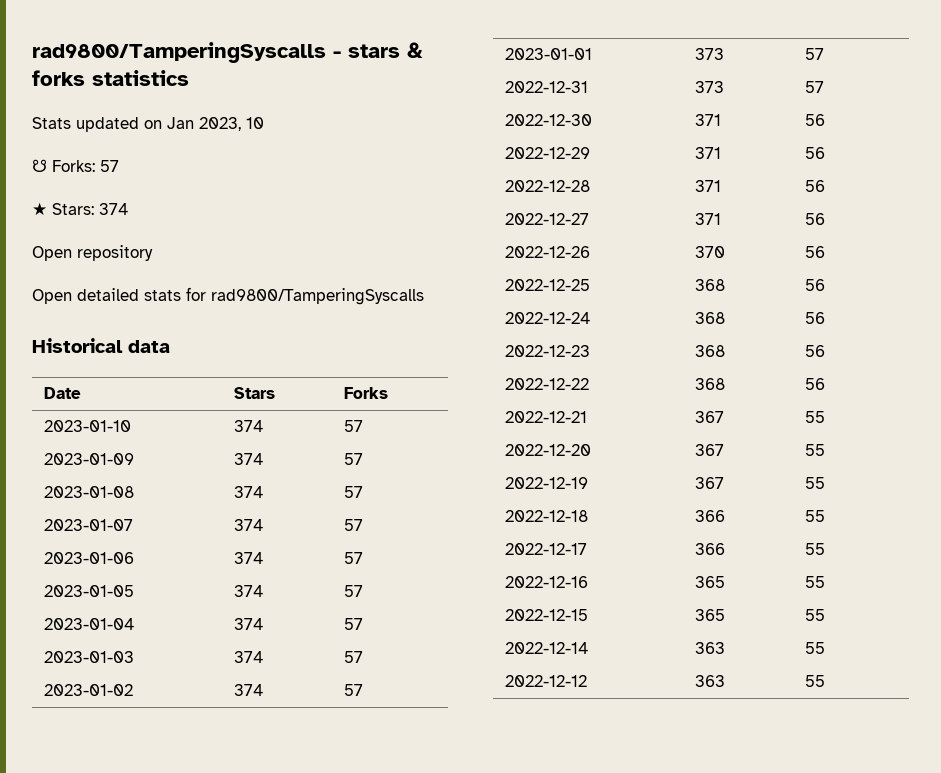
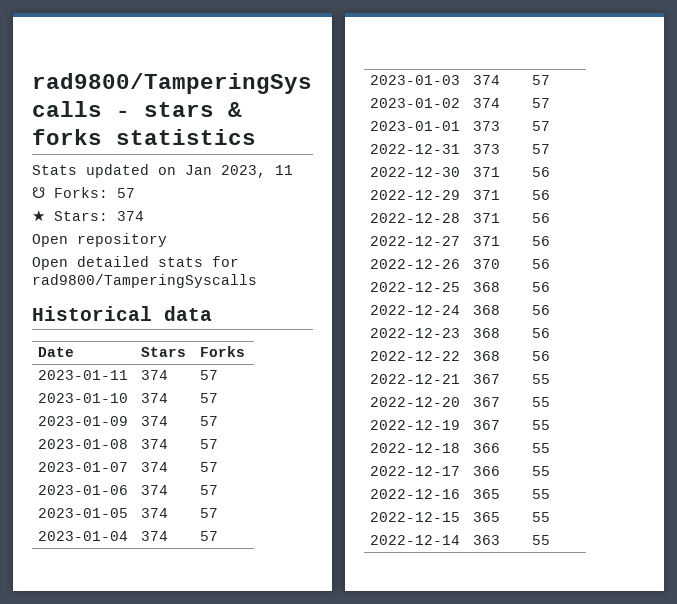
[246,117,264,129] 10 -> [275,165,293,175] 11
(389, 393) none -> [38,370,129,380] [141,370,169,380] [200,370,219,380] // 2023-01-11 | 374 | 57
[505,675,588,687] [695,675,726,687] [805,675,826,687] // 2022-12-12 | 363 | 55 -> (551, 540) none

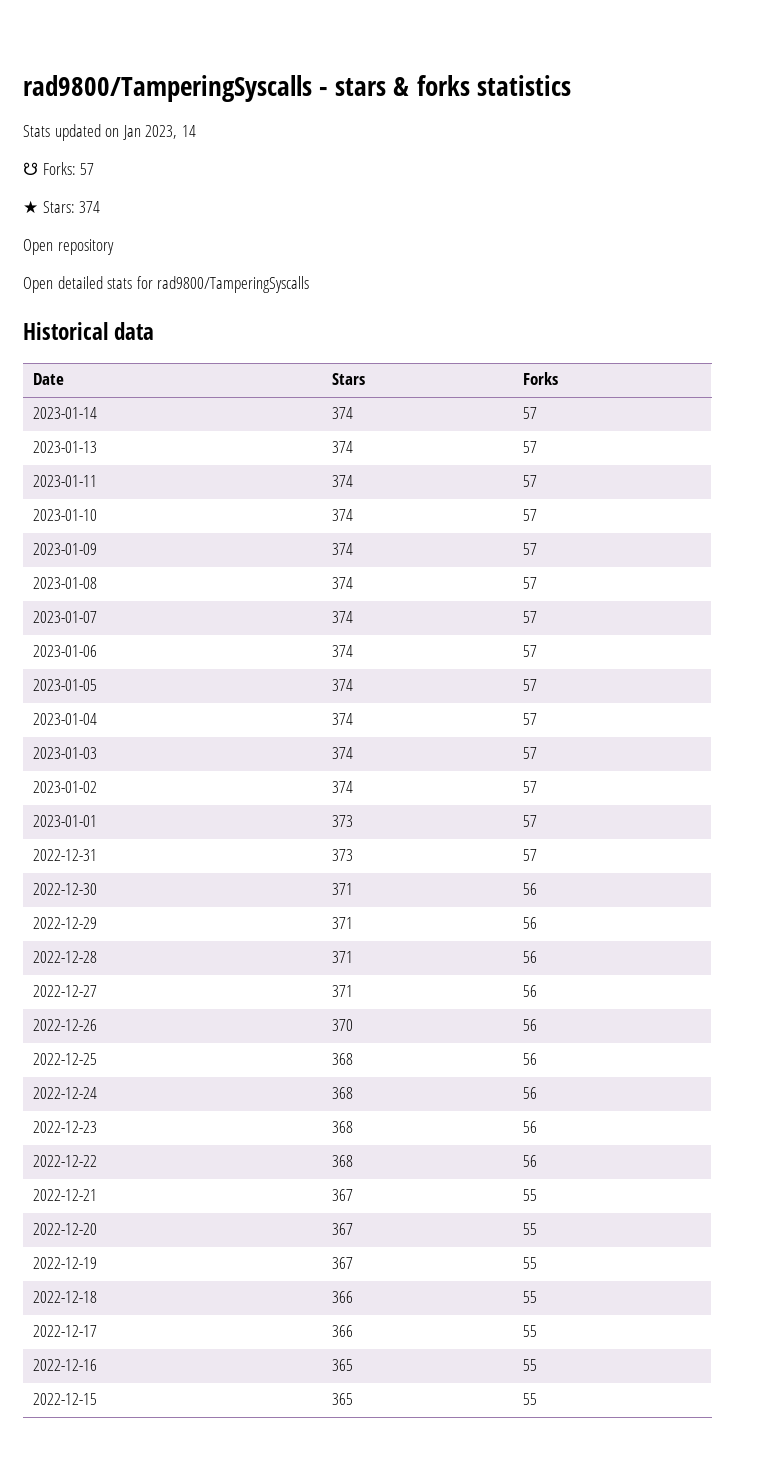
[275,165,293,175] 11 -> [181,125,196,137] 14
(246, 351) none -> [33,407,98,419] [332,407,354,419] [523,407,538,419] [33,441,98,453] [332,441,354,453] [523,441,538,453] // 2023-01-14 | 374 | 57 // 2023-01-13 | 374 | 57
[370,535,461,545] [473,535,501,545] [532,535,551,545] // 2022-12-14 | 363 | 55 -> (538, 1399) none

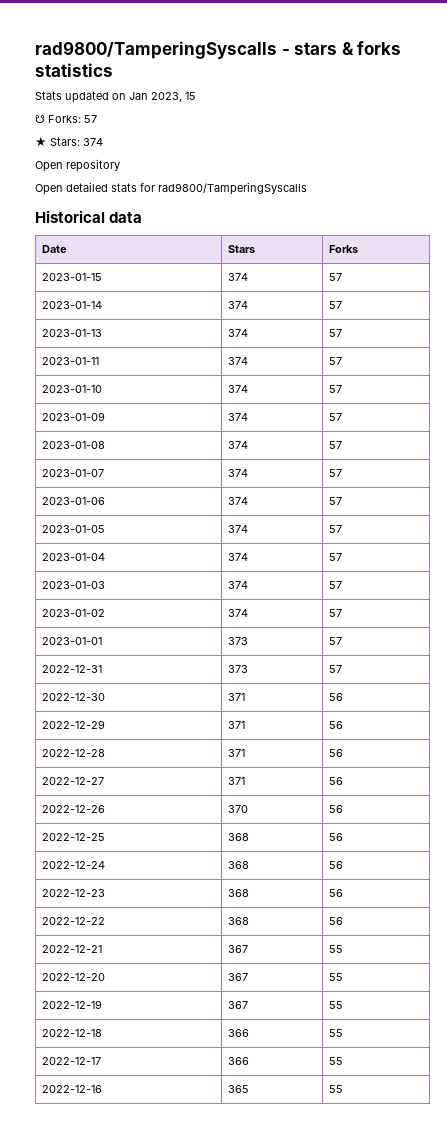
[181,125,196,137] 14 -> [185,92,196,100] 15
(559, 378) none -> [42,273,103,281] [228,273,249,281] [329,273,343,281] // 2023-01-15 | 374 | 57
[33,1393,98,1405] [332,1393,354,1405] [523,1393,538,1405] // 2022-12-15 | 365 | 55 -> (344, 1089) none

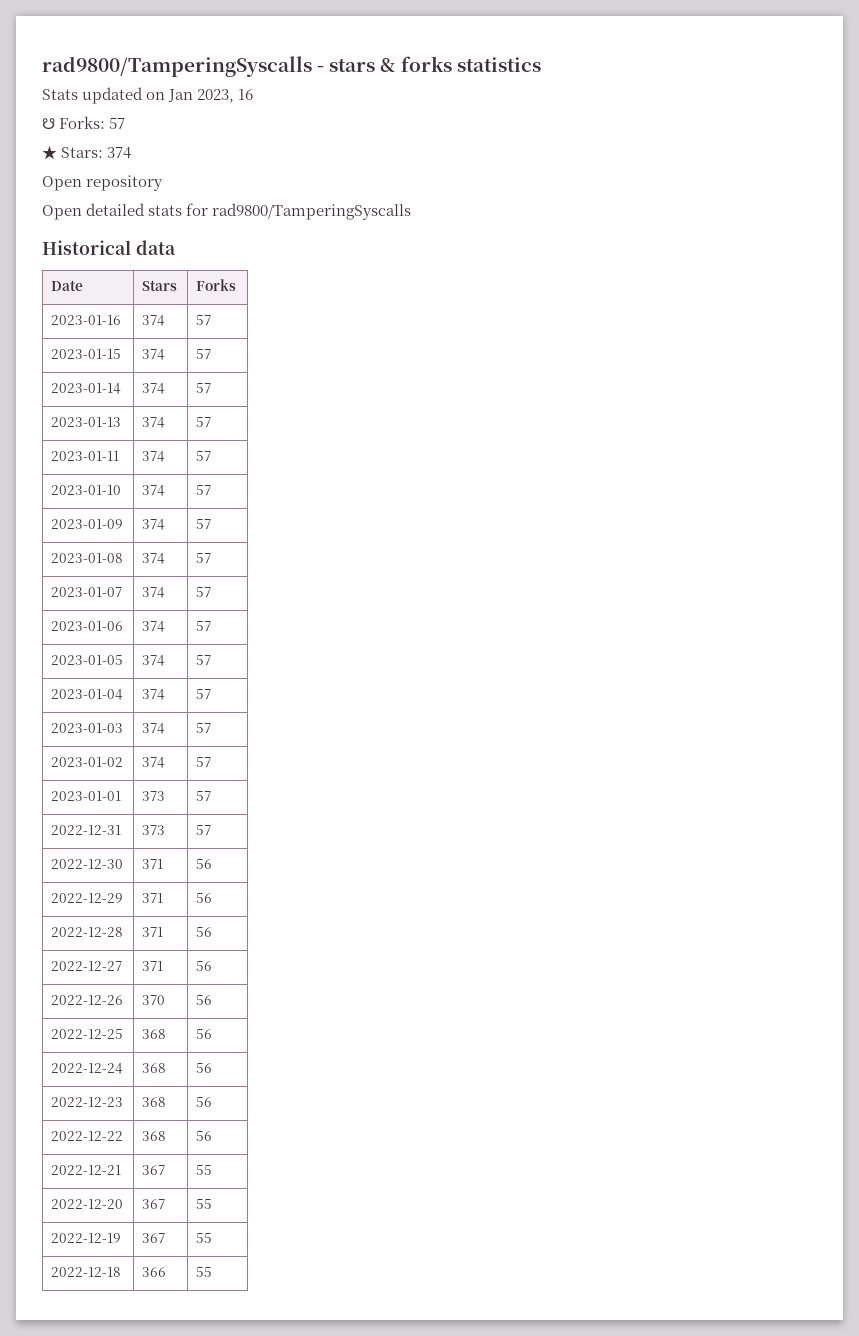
[185,92,196,100] 15 -> [238,89,254,100] 16
(359, 249) none -> [51,315,122,325] [142,315,166,326] [196,315,212,325] // 2023-01-16 | 374 | 57
[42,1057,102,1065] [228,1057,250,1065] [329,1057,344,1065] [42,1085,103,1093] [228,1085,250,1093] [329,1085,344,1093] // 2022-12-17 | 366 | 55 // 2022-12-16 | 365 | 55 -> (213, 1272) none

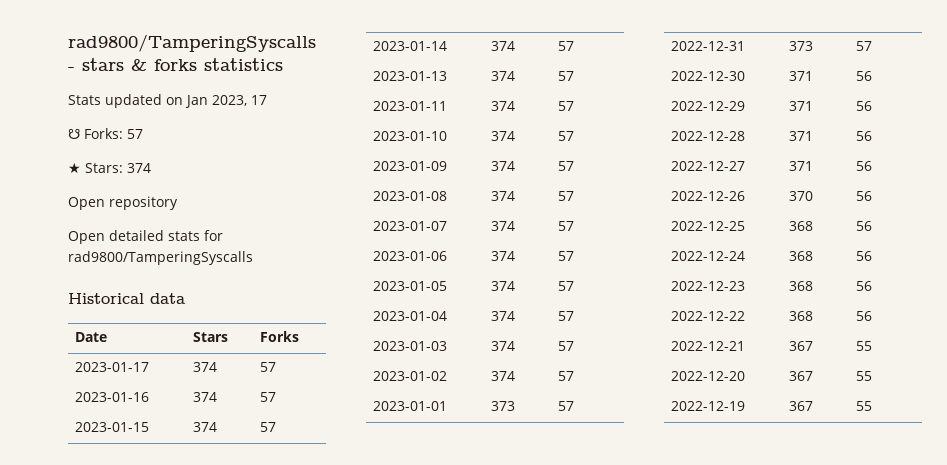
[238,89,254,100] 16 -> [251,95,267,105] 17
(237, 285) none -> [75,362,150,372] [193,362,218,372] [260,362,277,372] // 2023-01-17 | 374 | 57
[51,1267,122,1277] [142,1267,167,1277] [196,1267,213,1277] // 2022-12-18 | 366 | 55 -> (873, 406) none

